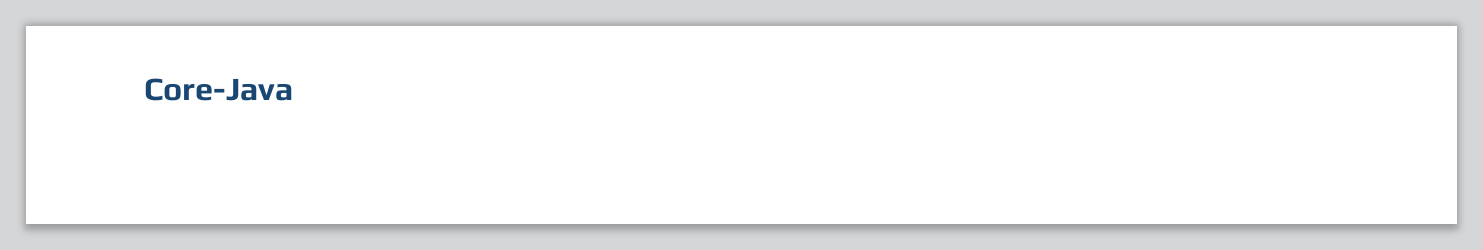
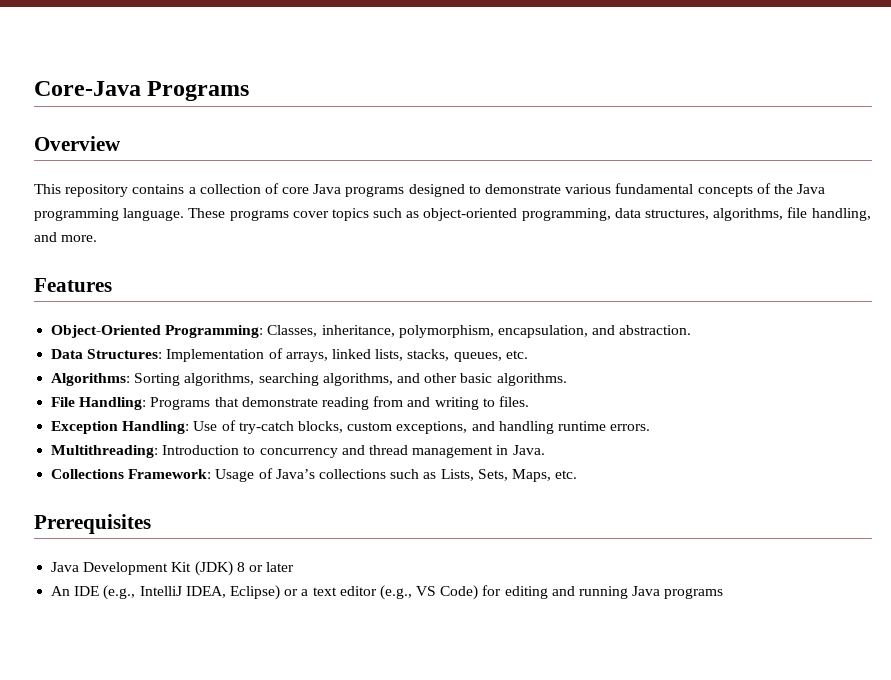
(293, 89) none -> [147,81,250,101] [34,136,121,151] [34,183,826,197] [34,207,871,221] [34,232,98,242] [34,278,112,292] [51,325,692,338] [51,348,528,362] [51,373,567,386] [51,396,529,410] [51,420,651,434] [51,445,545,458] [51,468,578,482] [34,514,151,534] [51,561,295,576] [51,585,724,600] Programs // Overview // This repository contains a collection of core Java programs designed to demonstrate various fundamental concepts of the Java programming language. These programs cover topics such as object-oriented programming, data structures, algorithms, file handling, and more. // Features // Object-Oriented Programming: Classes, inheritance, polymorphism, encapsulation, and abstraction. // Data Structures: Implementation of arrays, linked lists, stacks, queues, etc. // Algorithms: Sorting algorithms, searching algorithms, and other basic algorithms. // File Handling: Programs that demonstrate reading from and writing to files. // Exception Handling: Use of try-catch blocks, custom exceptions, and handling runtime errors. // Multithreading: Introduction to concurrency and thread management in Java. // Collections Framework: Usage of Java’s collections such as Lists, Sets, Maps, etc. // Prerequisites // Java Development Kit (JDK) 8 or later // An IDE (e.g., IntelliJ IDEA, Eclipse) or a text editor (e.g., VS Code) for editing and running Java programs

